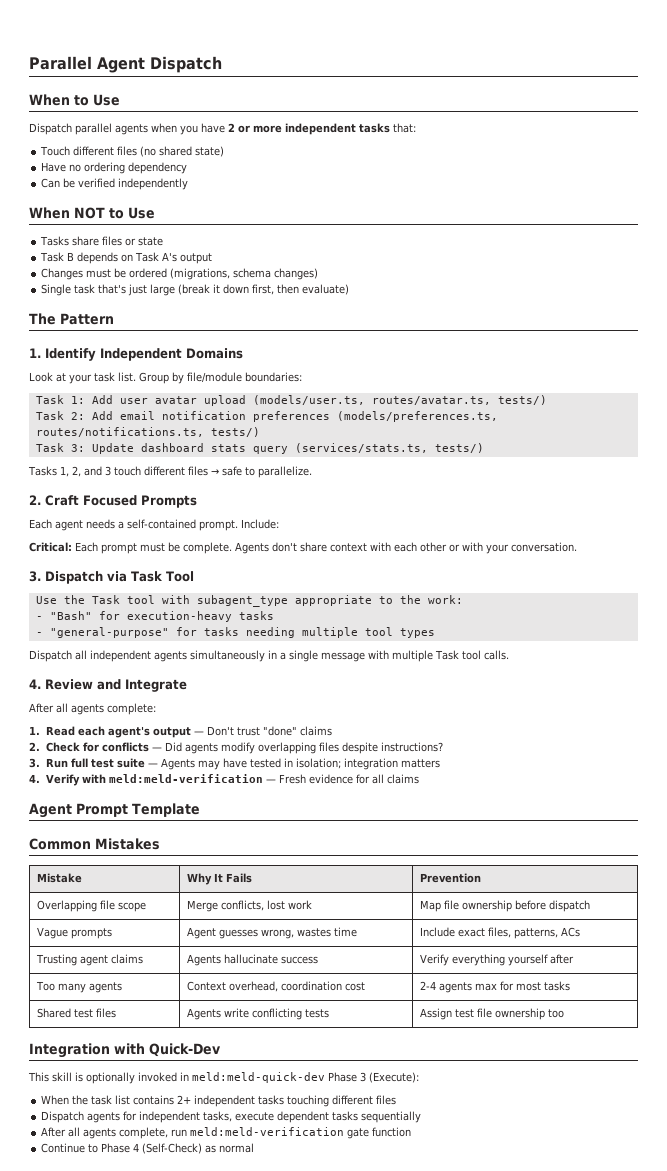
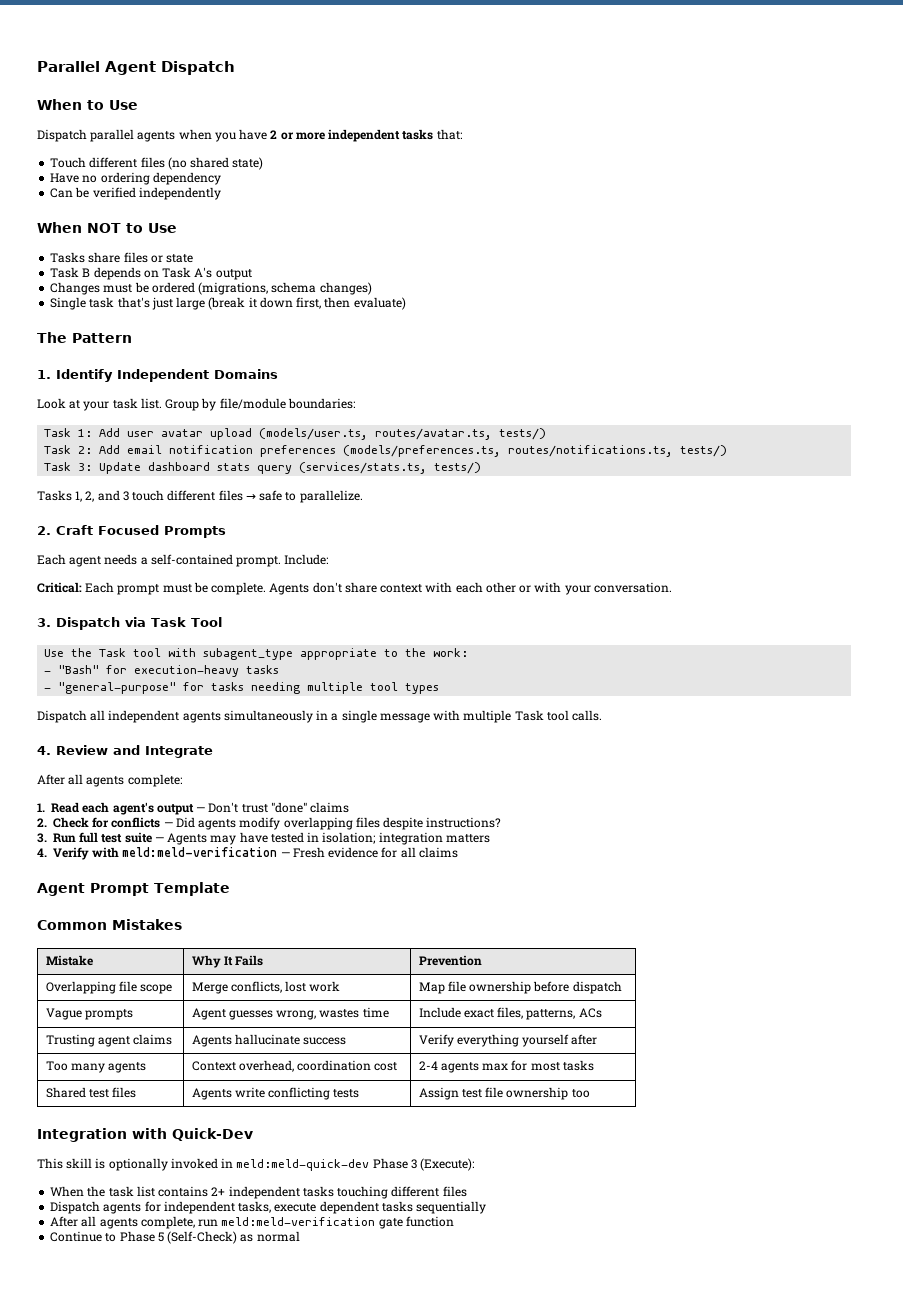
[133,1143,140,1152] 4 -> [157,1232,164,1242] 5

